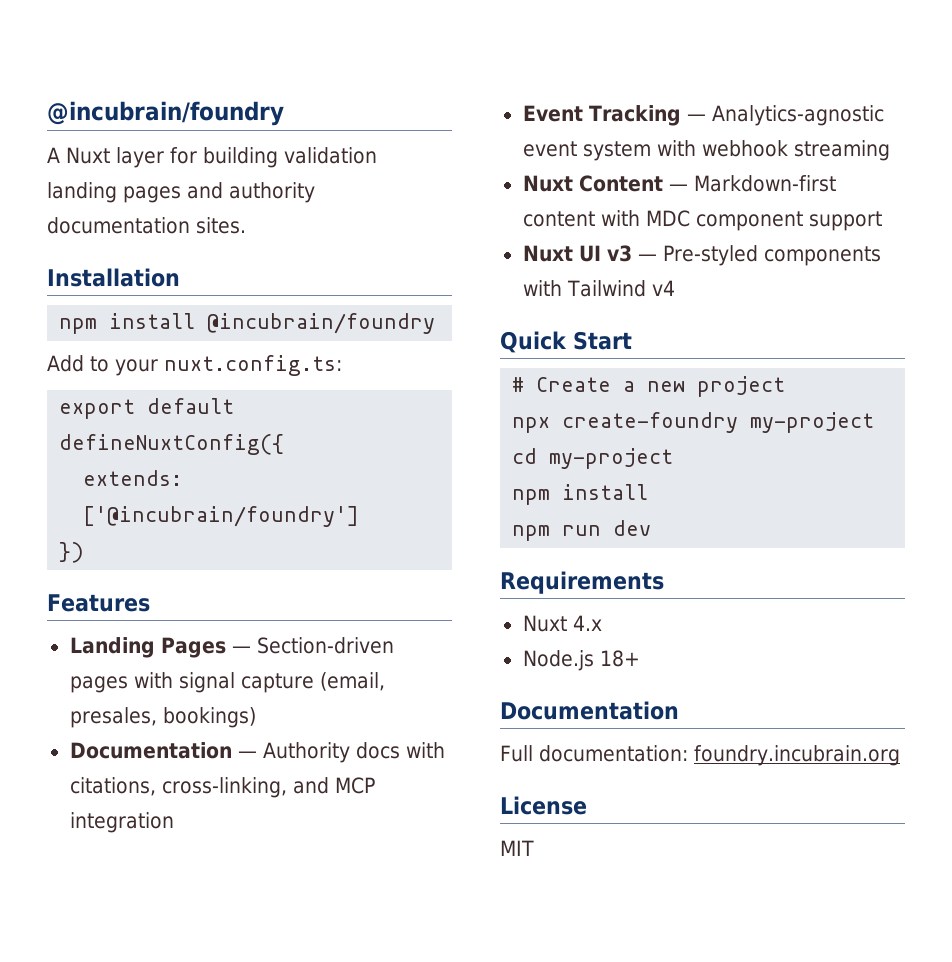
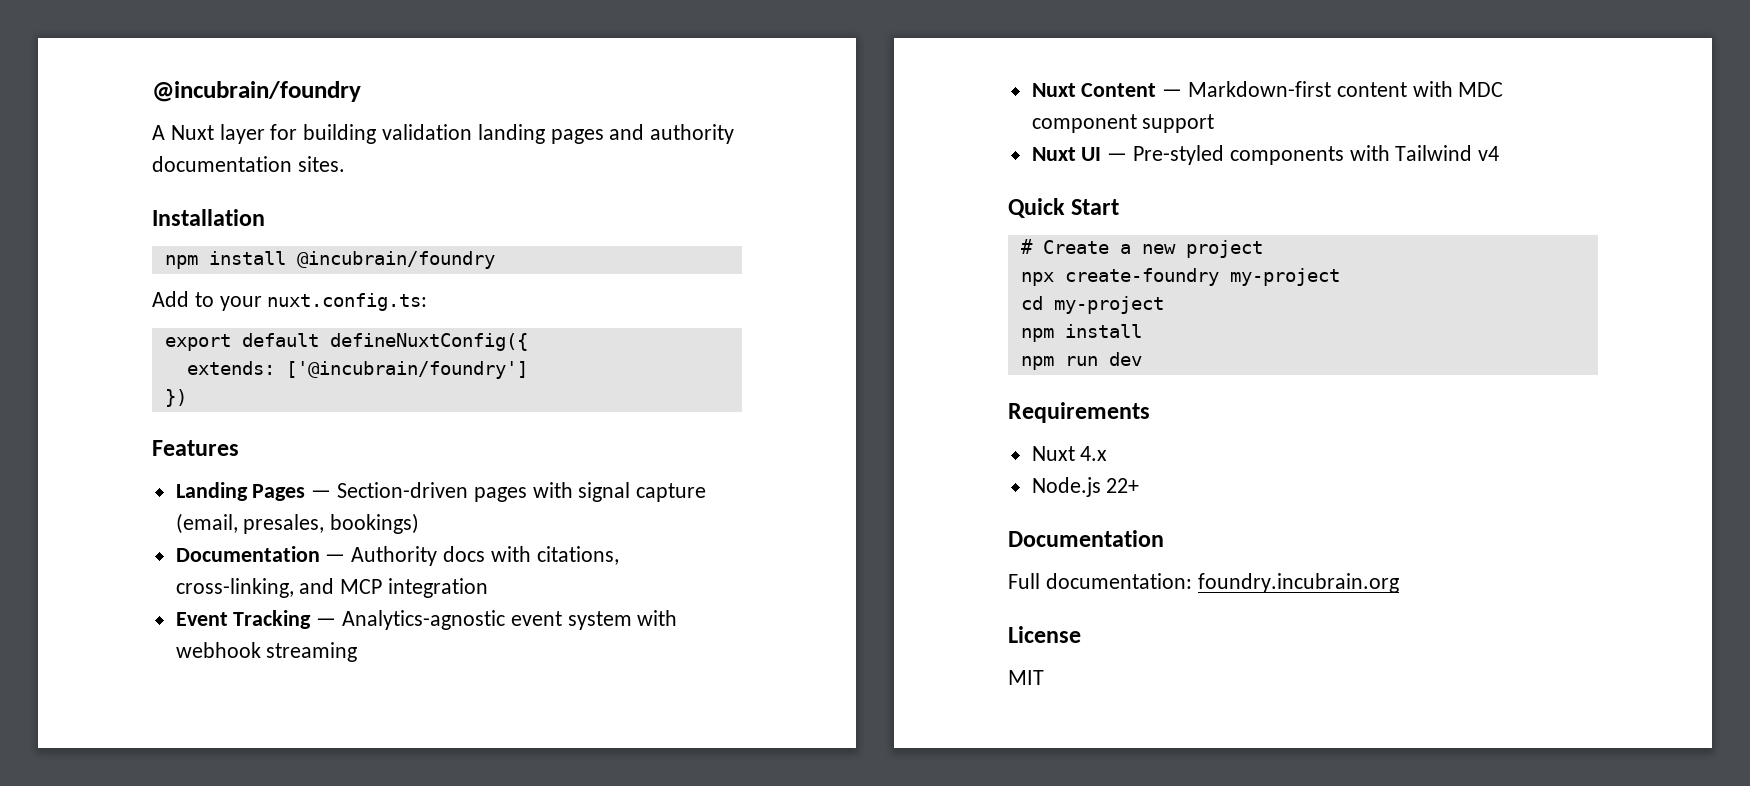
[606,245,632,262] v3 -> (1102, 154) none
[599,650,640,667] 18+ -> [1106,478,1140,493] 22+

